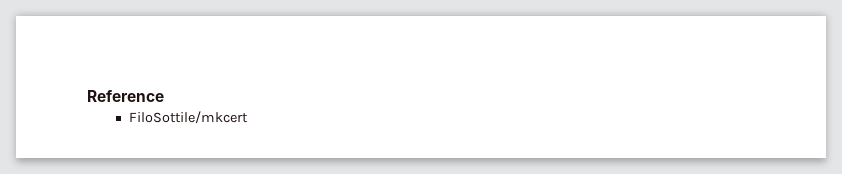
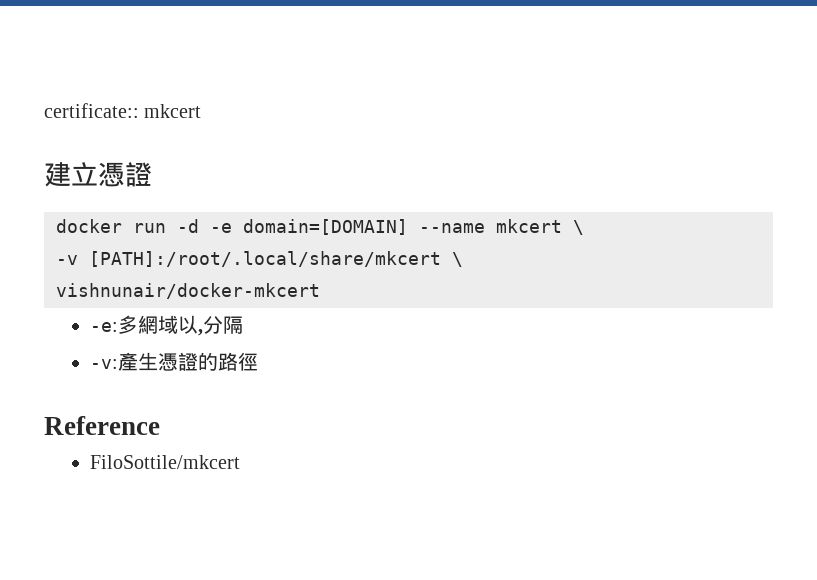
(87, 96) none -> [44,103,202,118] [44,162,152,187] [56,219,584,235] [56,251,463,267] [56,283,320,299] [90,315,244,336] [90,352,259,371] certificate:: mkcert // 建立憑證 // docker run -d -e domain=[DOMAIN] --name mkcert \ // -v [PATH]:/root/.local/share/mkcert \ // vishnunair/docker-mkcert // -e:多網域以,分隔 // -v:產生憑證的路徑 //

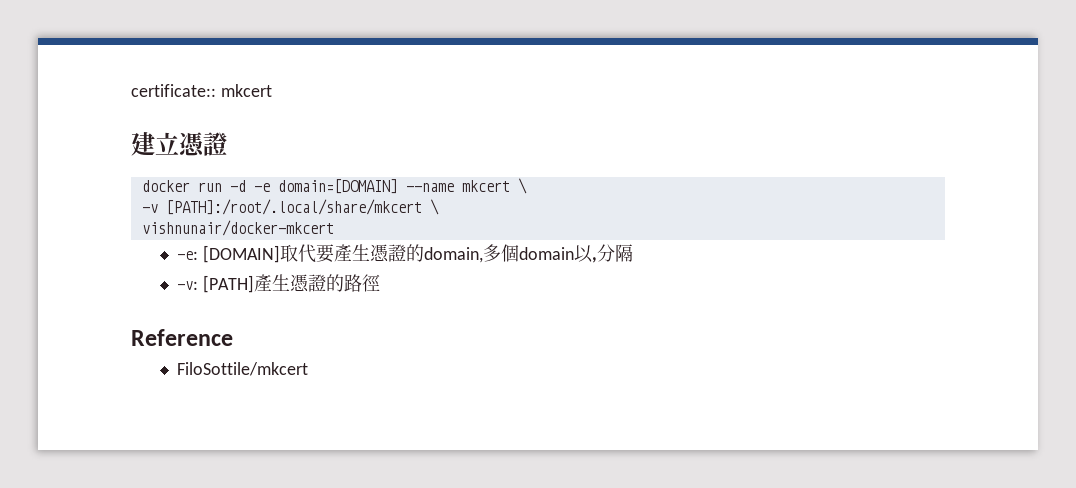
[118,315,179,334] 多網域 -> [203,244,575,263] [DOMAIN]取代要產生憑證的domain,多個domain
(119, 364) none -> [203,275,255,293] [PATH]

